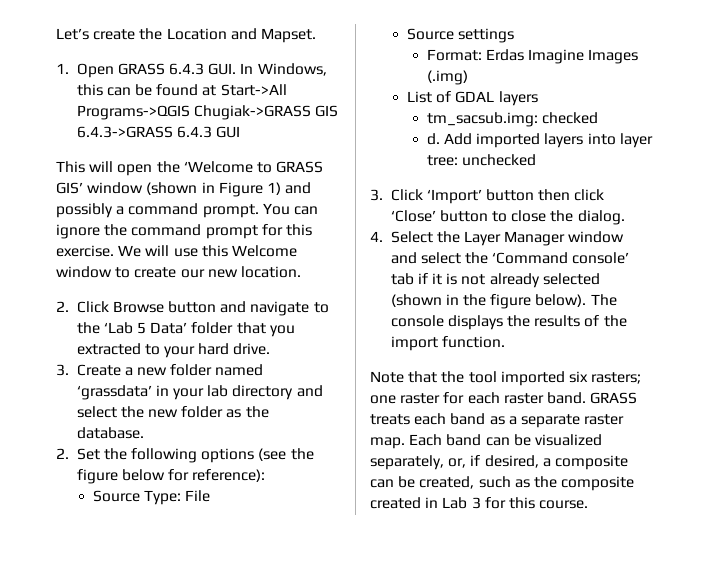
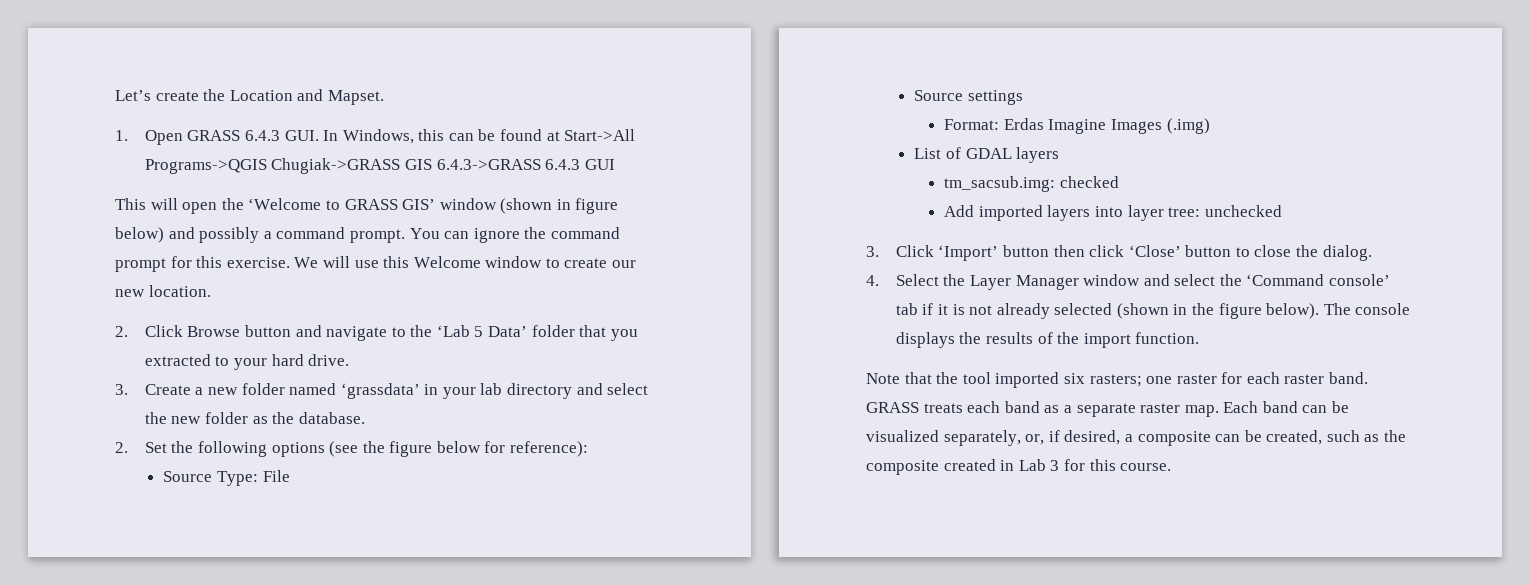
[218,182,281,197] Figure 1) -> [575,198,619,214] [115,227,164,243] figure below)
[426,133,440,145] d. -> (1119, 182) none

